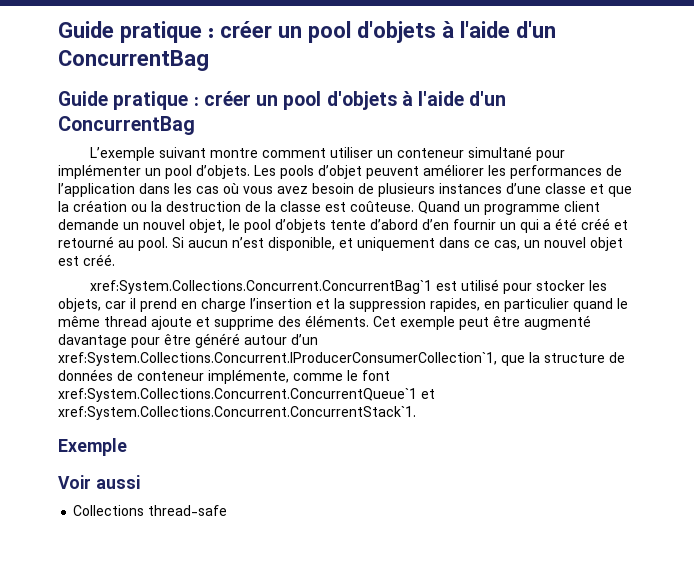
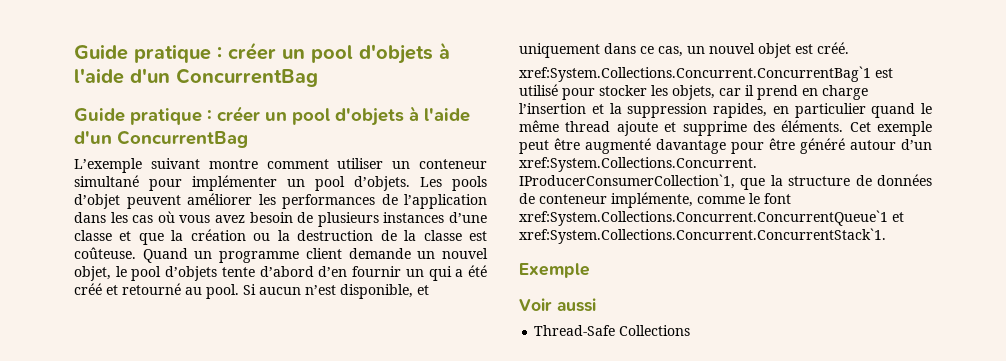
[73,505,228,516] Collections thread-safe -> [534,325,691,336] Thread-Safe Collections

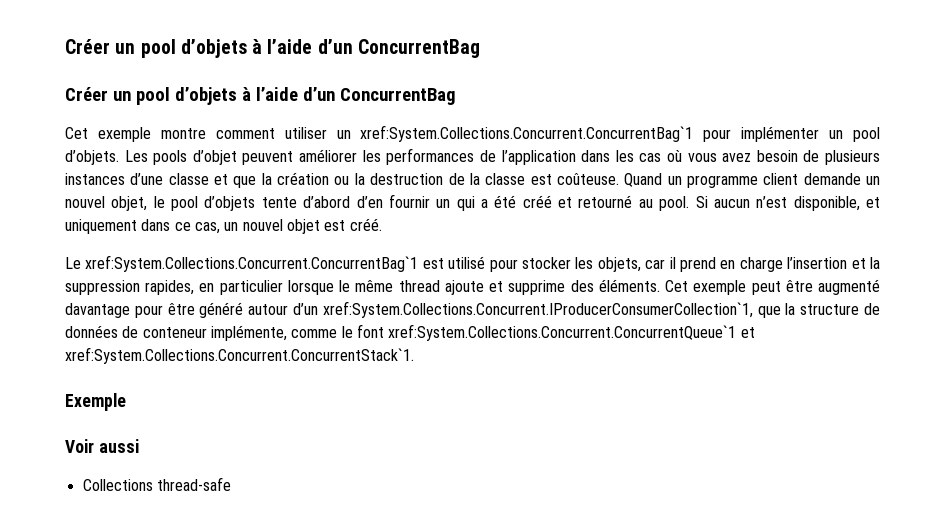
[74,42,450,64] [74,68,318,87] [74,106,470,126] [74,130,248,148] [74,158,200,173] Guide pratique : créer un pool d'objets à l'aide d'un ConcurrentBag // Guide pratique : créer un pool d'objets à l'aide d'un ConcurrentBag // L’exemple suivant -> [65,39,480,58] [65,87,456,105] [65,127,151,142] Créer un pool d’objets à l’aide d’un ConcurrentBag // Créer un pool d’objets à l’aide d’un ConcurrentBag // Cet exemple
[418,159,487,169] [74,175,139,187] conteneur simultané -> [360,125,694,142] xref:System.Collections.Concurrent.ConcurrentBag`1
(849, 48) none -> [65,257,81,269] Le
[871,103,916,118] quand -> [287,280,334,295] lorsque
[534,325,691,336] Thread-Safe Collections -> [82,477,231,491] Collections thread-safe

